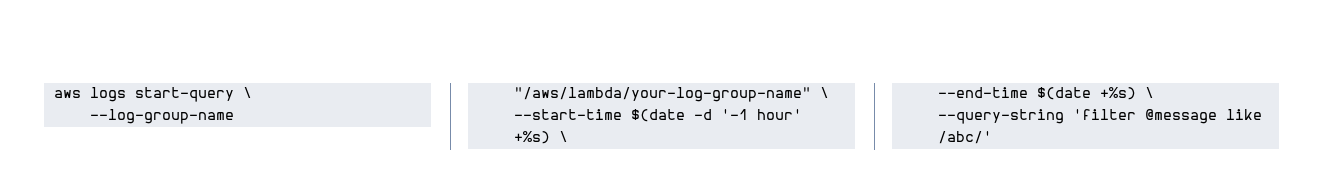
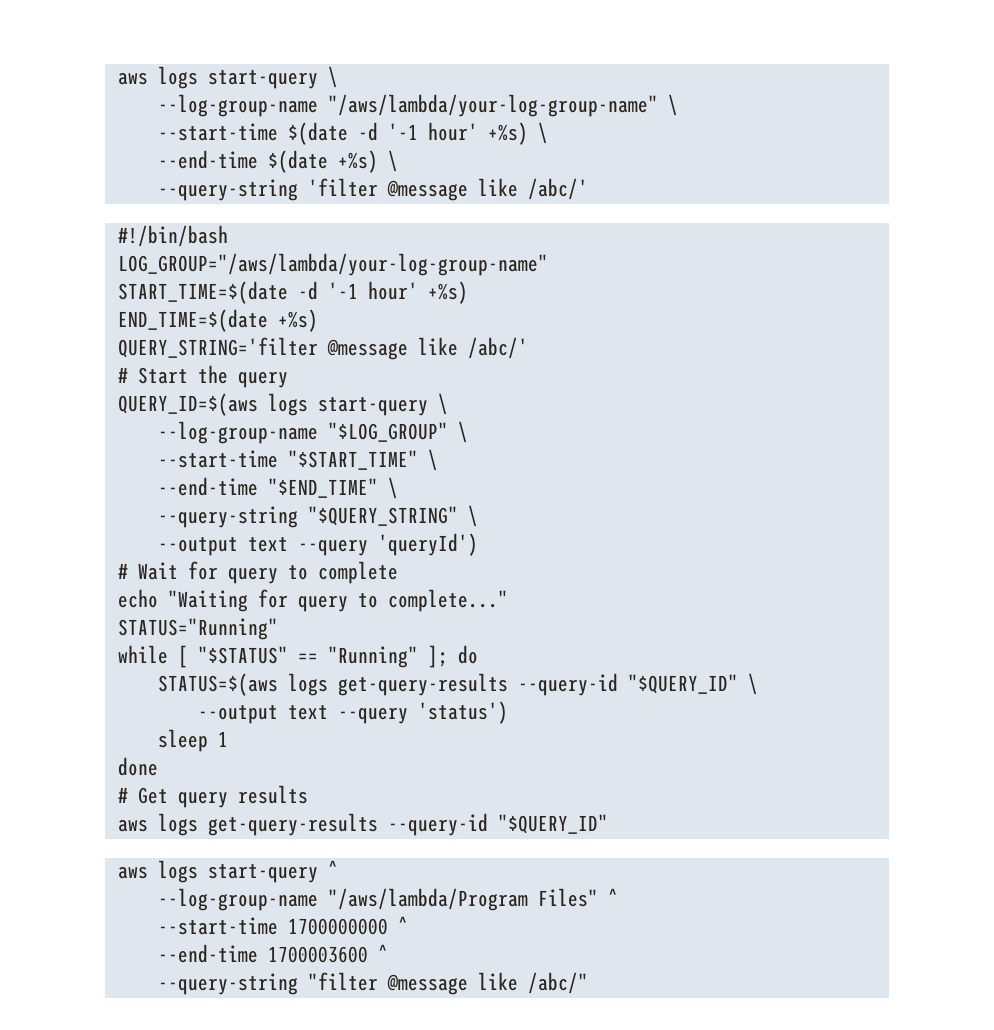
(993, 137) none -> [117,225,228,247] [117,253,548,276] [117,281,468,304] [117,309,318,332] [117,337,528,360] [117,365,288,388] [117,393,448,416] [157,421,468,444] [157,449,438,471] [157,477,398,499] [157,505,478,528] [157,533,478,556] [117,561,398,584] [117,589,508,612] [117,618,278,640] [117,645,478,668] [157,673,758,696] [197,701,508,724] [157,729,228,752] [117,757,158,776] [117,785,308,808] [117,813,608,836] [117,860,338,883] [157,888,618,911] [157,916,408,935] [157,944,388,963] [157,972,588,995] // #!/bin/bash // LOG_GROUP="/aws/lambda/your-log-group-name" // START_TIME=$(date -d '-1 hour' +%s) // END_TIME=$(date +%s) // QUERY_STRING='filter @message like /abc/' // # Start the query // QUERY_ID=$(aws logs start-query \ // --log-group-name "$LOG_GROUP" \ // --start-time "$START_TIME" \ // --end-time "$END_TIME" \ // --query-string "$QUERY_STRING" \ // --output text --query 'queryId') // # Wait for query to complete // echo "Waiting for query to complete..." // STATUS="Running" // while [ "$STATUS" == "Running" ]; do // STATUS=$(aws logs get-query-results --query-id "$QUERY_ID" \ // --output text --query 'status') // sleep 1 // done // # Get query results // aws logs get-query-results --query-id "$QUERY_ID" // aws logs start-query ^ // --log-group-name "/aws/lambda/Program Files" ^ // --start-time 1700000000 ^ // --end-time 1700003600 ^ // --query-string "filter @message like /abc/"

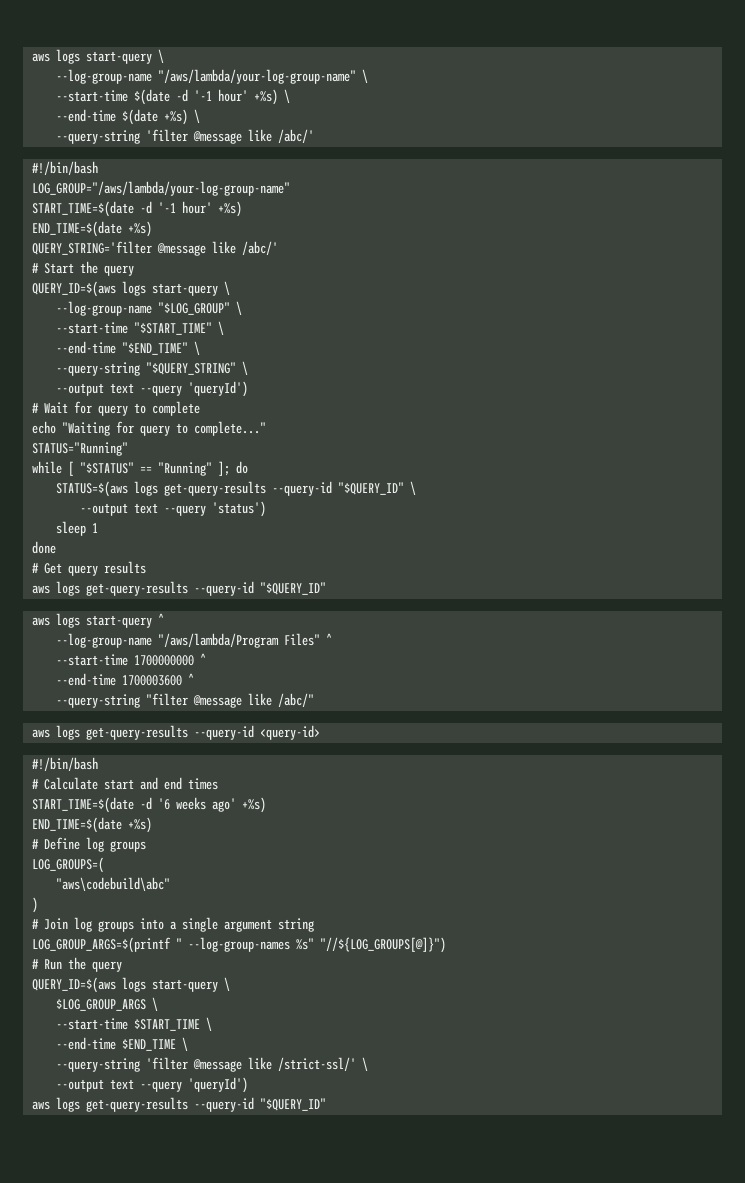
(588, 983) none -> [31,725,320,740] [31,757,98,771] [31,777,218,790] [31,797,266,813] [31,817,152,833] [31,837,146,852] [31,857,104,873] [55,877,170,891] [31,897,38,913] [31,917,314,932] [31,937,446,953] [31,957,122,972] [31,977,230,993] [55,997,158,1011] [55,1017,212,1031] [55,1037,188,1051] [55,1057,368,1072] [55,1077,248,1093] [31,1097,326,1112] // aws logs get-query-results --query-id <query-id> // #!/bin/bash // # Calculate start and end times // START_TIME=$(date -d '6 weeks ago' +%s) // END_TIME=$(date +%s) // # Define log groups // LOG_GROUPS=( // "aws\codebuild\abc" // ) // # Join log groups into a single argument string // LOG_GROUP_ARGS=$(printf " --log-group-names %s" "//${LOG_GROUPS[@]}") // # Run the query // QUERY_ID=$(aws logs start-query \ // $LOG_GROUP_ARGS \ // --start-time $START_TIME \ // --end-time $END_TIME \ // --query-string 'filter @message like /strict-ssl/' \ // --output text --query 'queryId') // aws logs get-query-results --query-id "$QUERY_ID"

